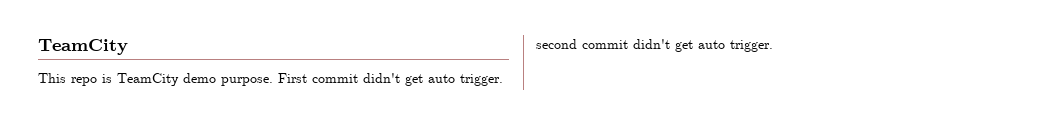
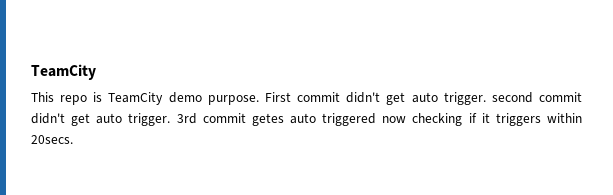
(773, 46) none -> [176,113,583,126] [31,135,73,144] 3rd commit getes auto triggered now checking if it triggers within 20secs.

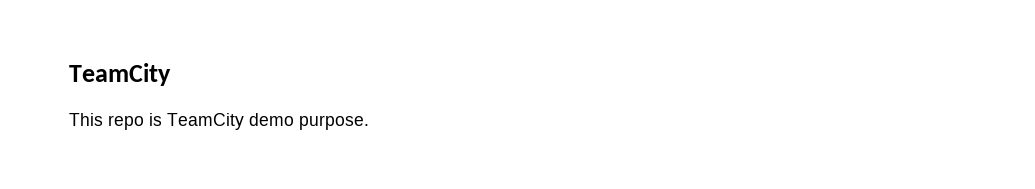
[264,92,582,105] [31,113,583,126] [31,135,73,144] First commit didn't get auto trigger. second commit didn't get auto trigger. 3rd commit getes auto triggered now checking if it triggers within 20secs. -> (369, 122) none

